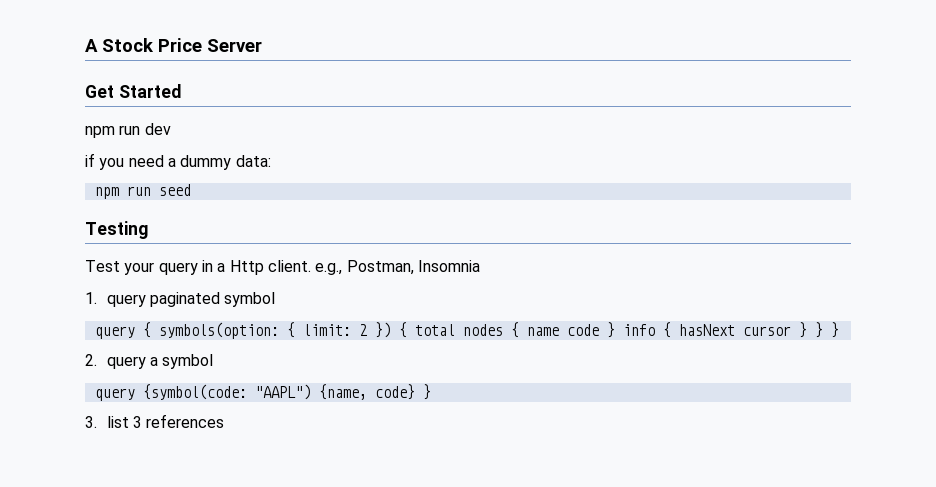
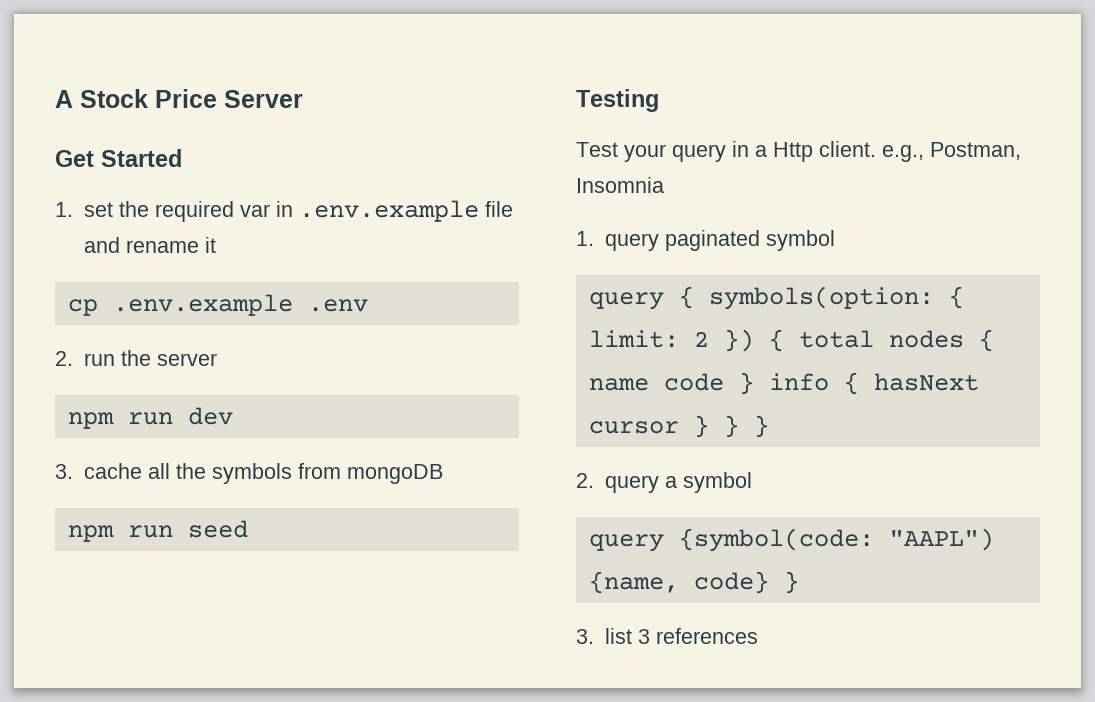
[85,123,171,138] [85,153,271,170] npm run dev // if you need a dummy data: -> [55,200,513,222] [83,237,216,253] [67,294,368,316] [55,350,217,366] [67,407,233,429] [55,463,443,484] 1. set the required var in .env.example file and rename it // cp .env.example .env // 2. run the server // npm run dev // 3. cache all the symbols from mongoDB

